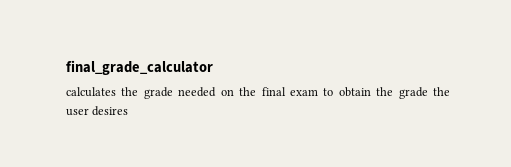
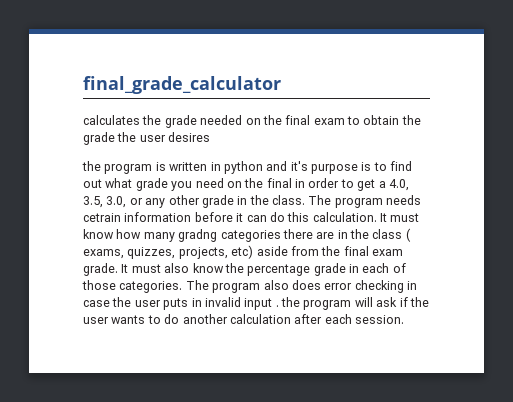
(129, 111) none -> [82,161,413,174] [83,178,409,191] [83,195,422,208] [83,212,420,222] [83,228,411,242] [83,245,403,259] [83,263,406,276] [82,280,417,293] [83,297,429,310] [83,314,404,324] // the program is written in python and it's purpose is to find out what grade you need on the final in order to get a 4.0, 3.5, 3.0, or any other grade in the class. The program needs cetrain information before it can do this calculation. It must know how many gradng categories there are in the class ( exams, quizzes, projects, etc) aside from the final exam grade. It must also know the percentage grade in each of those categories. The program also does error checking in case the user puts in invalid input . the program will ask if the user wants to do another calculation after each session.

